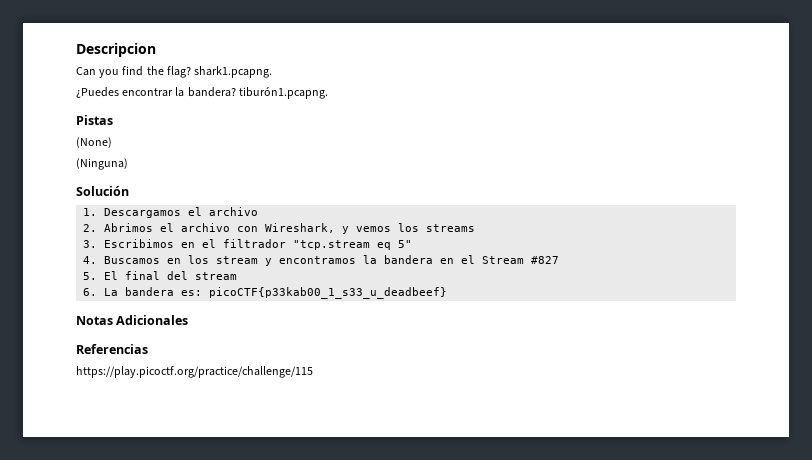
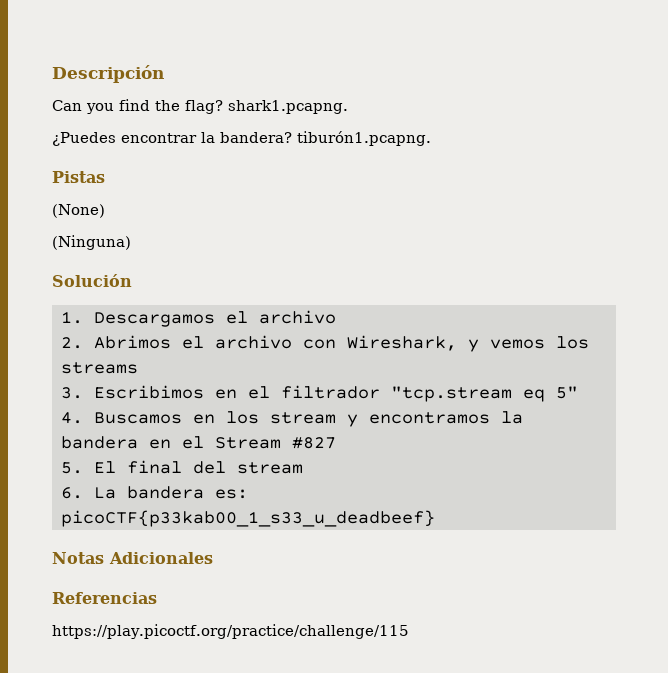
[76,43,156,57] Descripcion -> [52,65,164,83] Descripción

